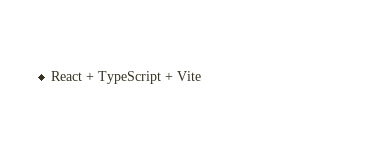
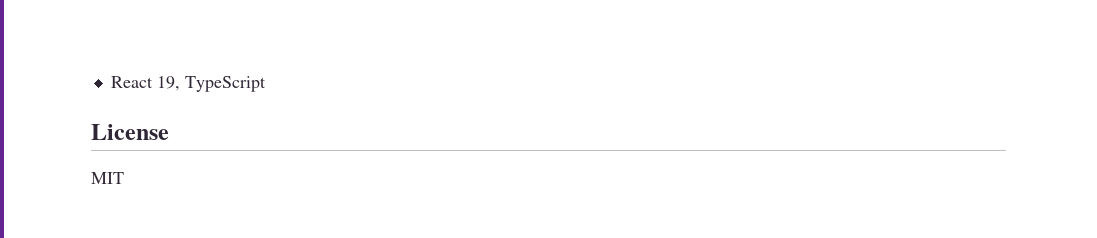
[86,72,95,81] + -> [156,76,180,91] 19,
[165,71,202,81] + Vite -> [91,124,169,140] [91,172,124,184] // License // MIT

